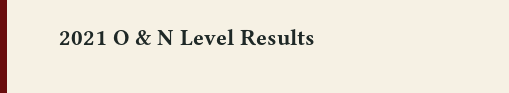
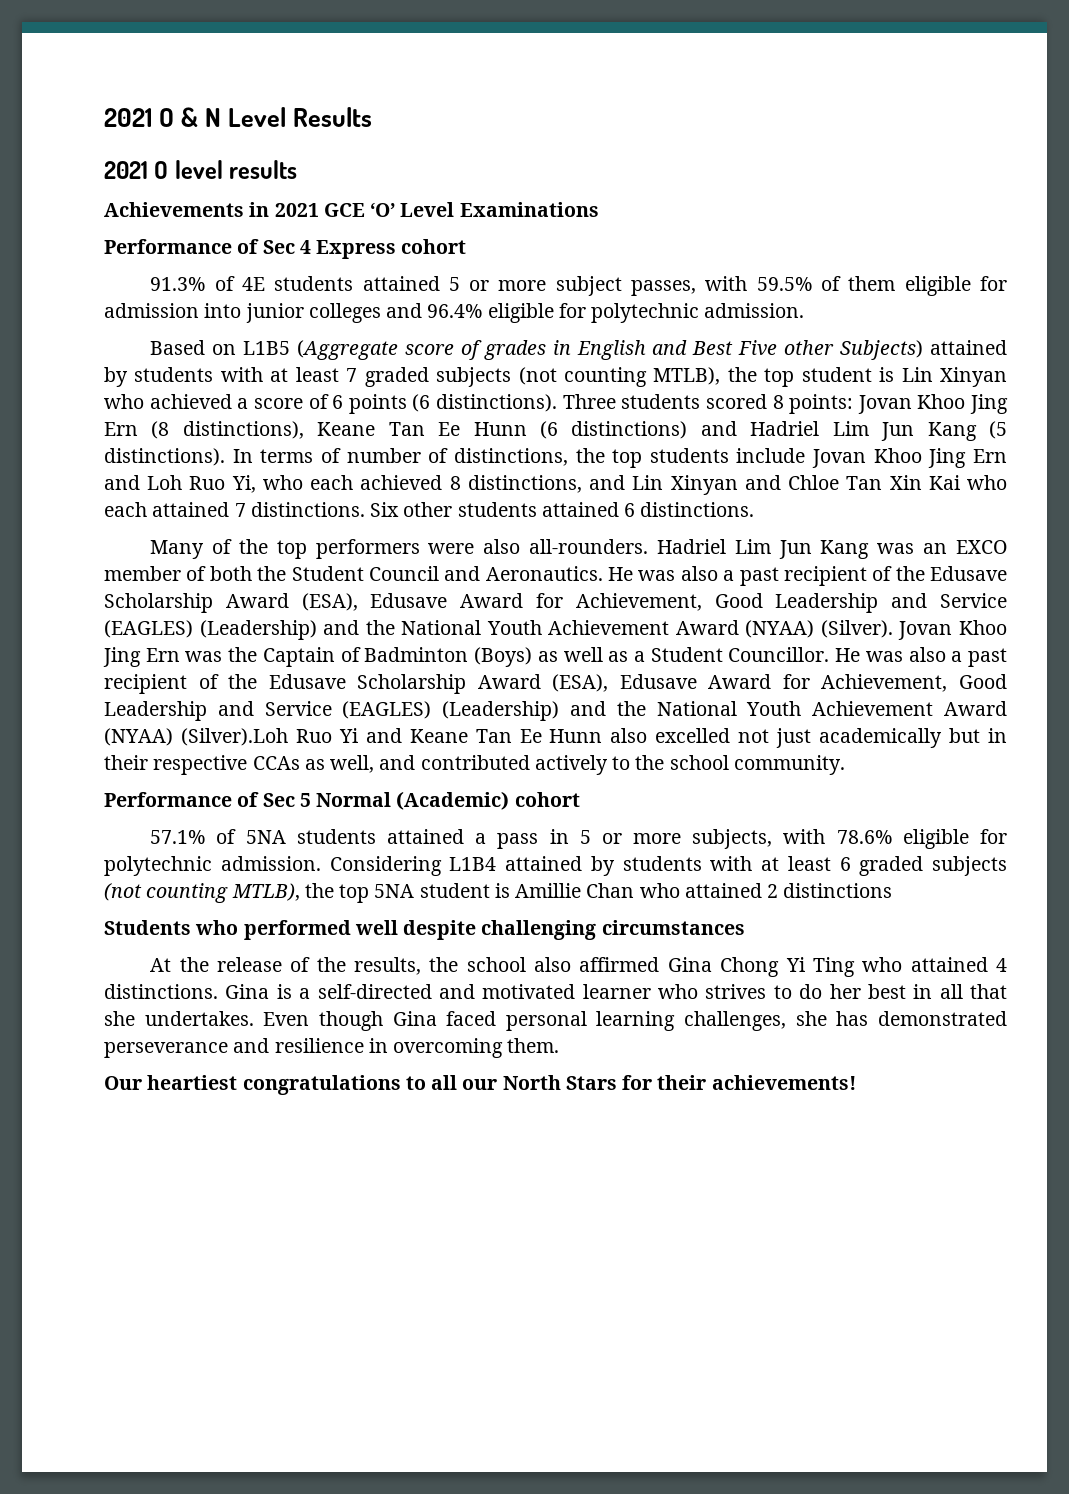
(316, 37) none -> [104,160,298,179] [104,202,599,217] [104,239,467,259] [150,276,1007,296] [104,303,805,323] [150,340,1007,360] [104,367,1007,387] [104,394,1008,414] [104,421,1008,441] [104,448,1007,468] [104,475,1008,495] [104,502,755,517] [150,539,1008,559] [104,566,1007,586] [104,593,1007,613] [104,620,1007,640] [103,647,1007,667] [104,674,1007,694] [104,701,1007,721] [104,728,1007,748] [104,755,845,775] [104,791,580,810] [150,829,1007,849] [104,856,1007,876] [104,883,893,903] [104,920,745,940] [150,957,1008,977] [104,984,1007,999] [104,1011,1007,1031] [104,1038,560,1058] [104,1075,856,1095] // 2021 O level results // Achievements in 2021 GCE ‘O’ Level Examinations // Performance of Sec 4 Express cohort // 91.3% of 4E students attained 5 or more subject passes, with 59.5% of them eligible for admission into junior colleges and 96.4% eligible for polytechnic admission. // Based on L1B5 (Aggregate score of grades in English and Best Five other Subjects) attained by students with at least 7 graded subjects (not counting MTLB), the top student is Lin Xinyan who achieved a score of 6 points (6 distinctions). Three students scored 8 points: Jovan Khoo Jing Ern (8 distinctions), Keane Tan Ee Hunn (6 distinctions) and Hadriel Lim Jun Kang (5 distinctions). In terms of number of distinctions, the top students include Jovan Khoo Jing Ern and Loh Ruo Yi, who each achieved 8 distinctions, and Lin Xinyan and Chloe Tan Xin Kai who each attained 7 distinctions. Six other students attained 6 distinctions. // Many of the top performers were also all-rounders. Hadriel Lim Jun Kang was an EXCO member of both the Student Council and Aeronautics. He was also a past recipient of the Edusave Scholarship Award (ESA), Edusave Award for Achievement, Good Leadership and Service (EAGLES) (Leadership) and the National Youth Achievement Award (NYAA) (Silver). Jovan Khoo Jing Ern was the Captain of Badminton (Boys) as well as a Student Councillor. He was also a past recipient of the Edusave Scholarship Award (ESA), Edusave Award for Achievement, Good Leadership and Service (EAGLES) (Leadership) and the National Youth Achievement Award (NYAA) (Silver).Loh Ruo Yi and Keane Tan Ee Hunn also excelled not just academically but in their respective CCAs as well, and contributed actively to the school community. // Performance of Sec 5 Normal (Academic) cohort // 57.1% of 5NA students attained a pass in 5 or more subjects, with 78.6% eligible for polytechnic admission. Considering L1B4 attained by students with at least 6 graded subjects (not counting MTLB), the top 5NA student is Amillie Chan who attained 2 distinctions // Students who performed well despite challenging circumstances // At the release of the results, the school also affirmed Gina Chong Yi Ting who attained 4 distinctions. Gina is a self-directed and motivated learner who strives to do her best in all that she undertakes. Even though Gina faced personal learning challenges, she has demonstrated perseverance and resilience in overcoming them. // Our heartiest congratulations to all our North Stars for their achievements!

